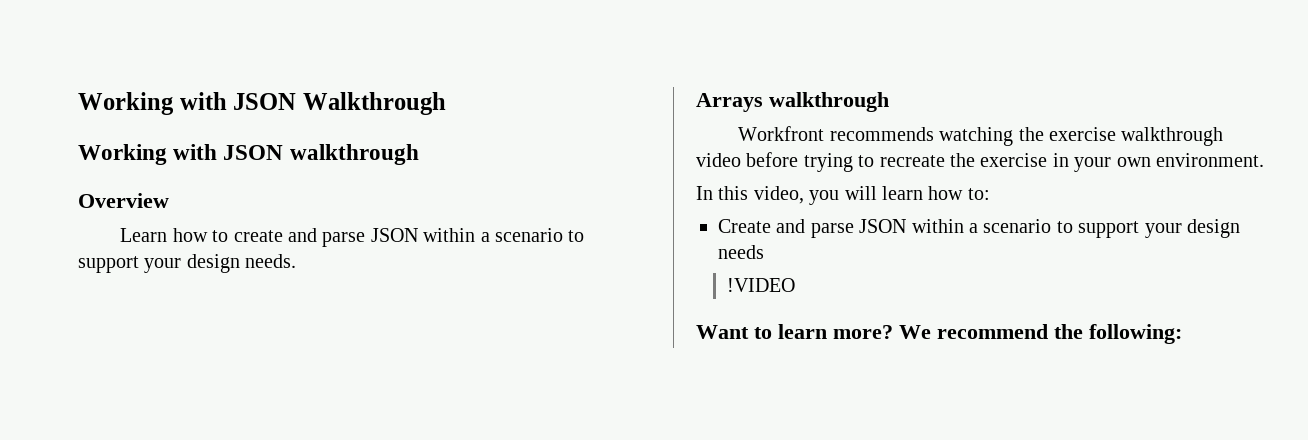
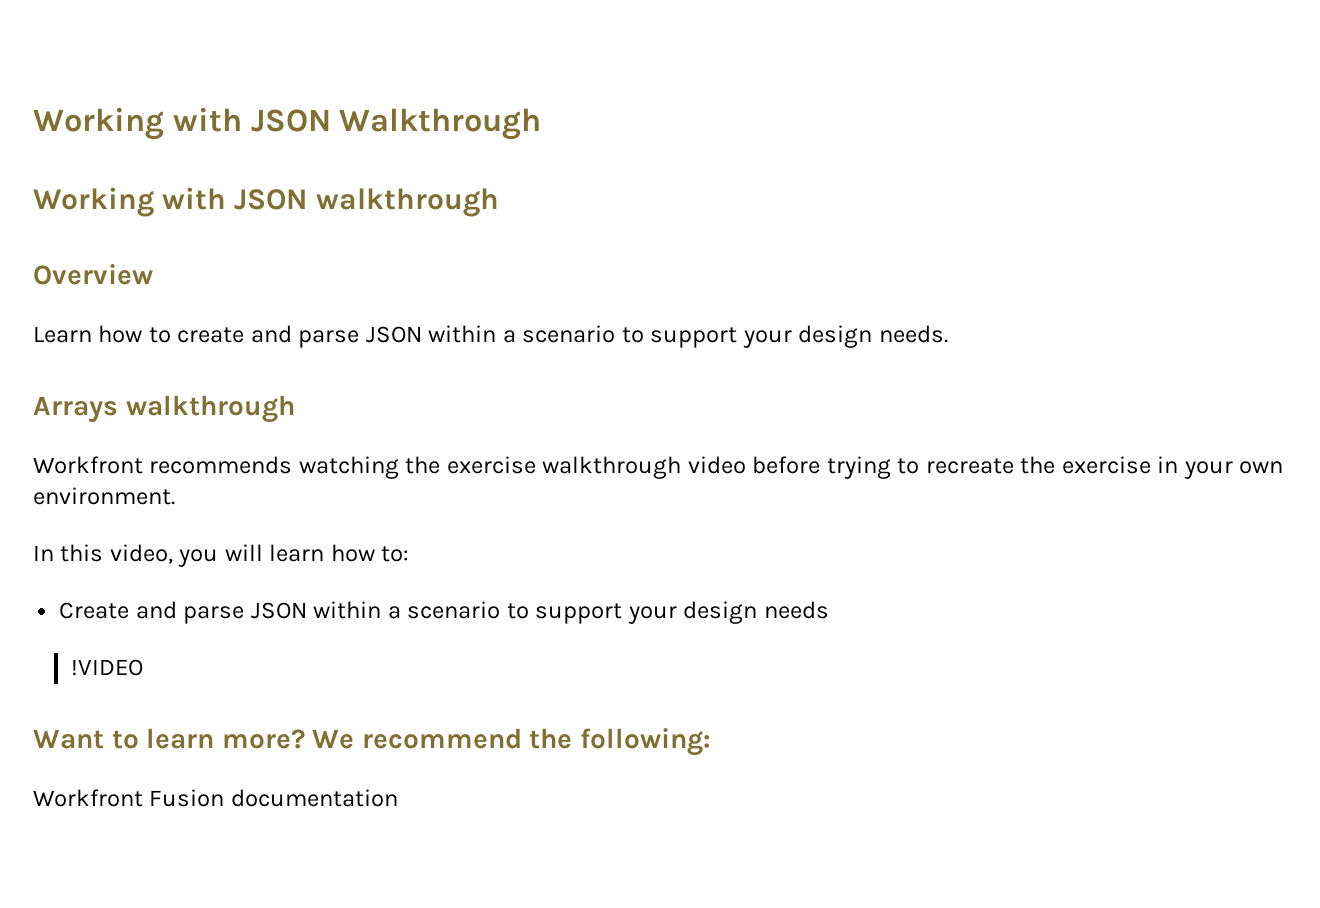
(1182, 334) none -> [33,789,398,807] // Workfront Fusion documentation

